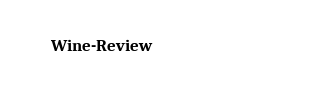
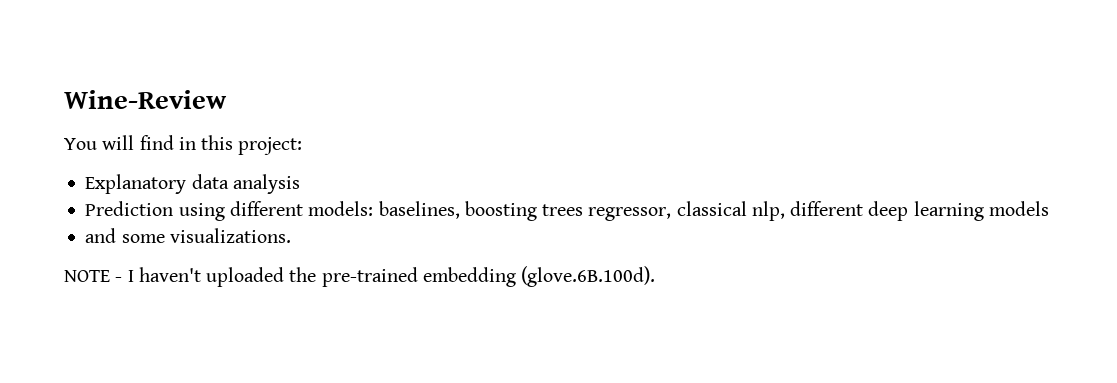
(153, 45) none -> [64,135,303,155] [85,174,300,194] [85,201,1049,221] [85,228,291,243] [64,266,656,287] // You will find in this project: // Explanatory data analysis // Prediction using different models: baselines, boosting trees regressor, classical nlp, different deep learning models // and some visualizations. // NOTE - I haven't uploaded the pre-trained embedding (glove.6B.100d).

